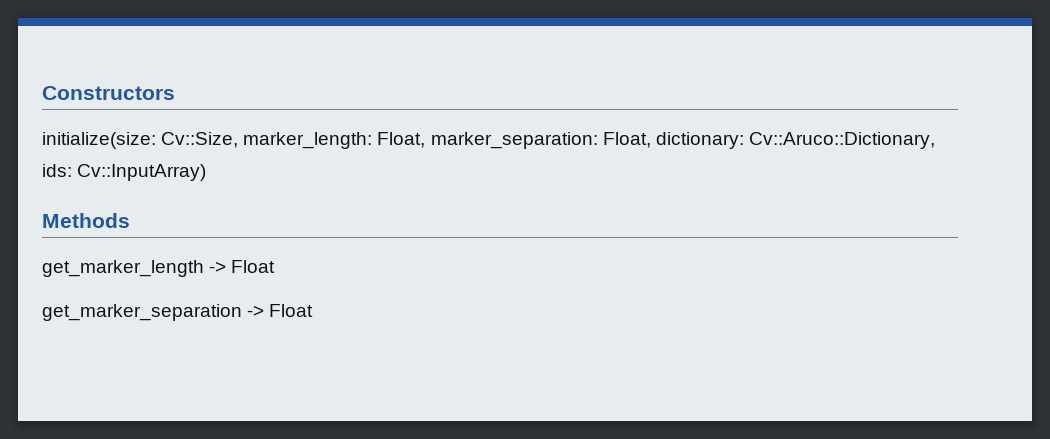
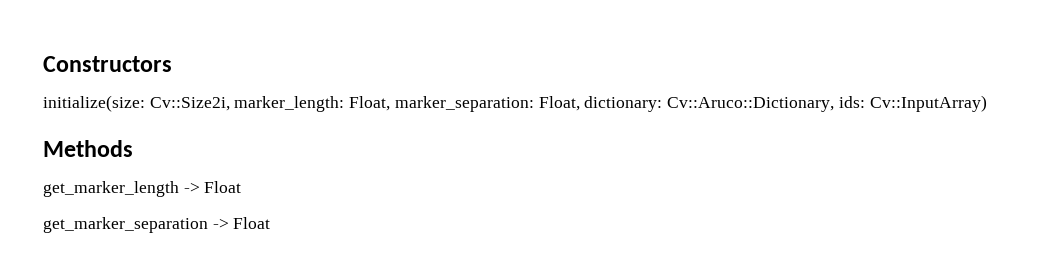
[161,132,239,148] Cv::Size, -> [149,97,230,111] Cv::Size2i,

